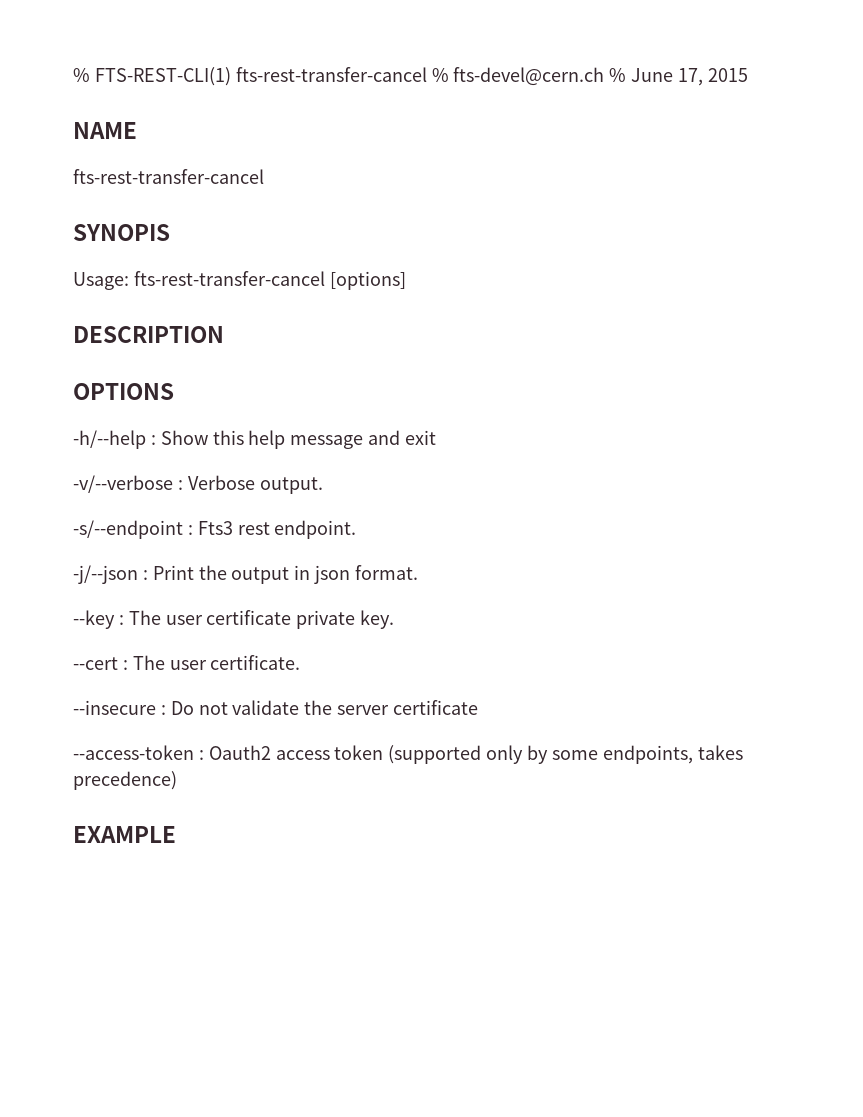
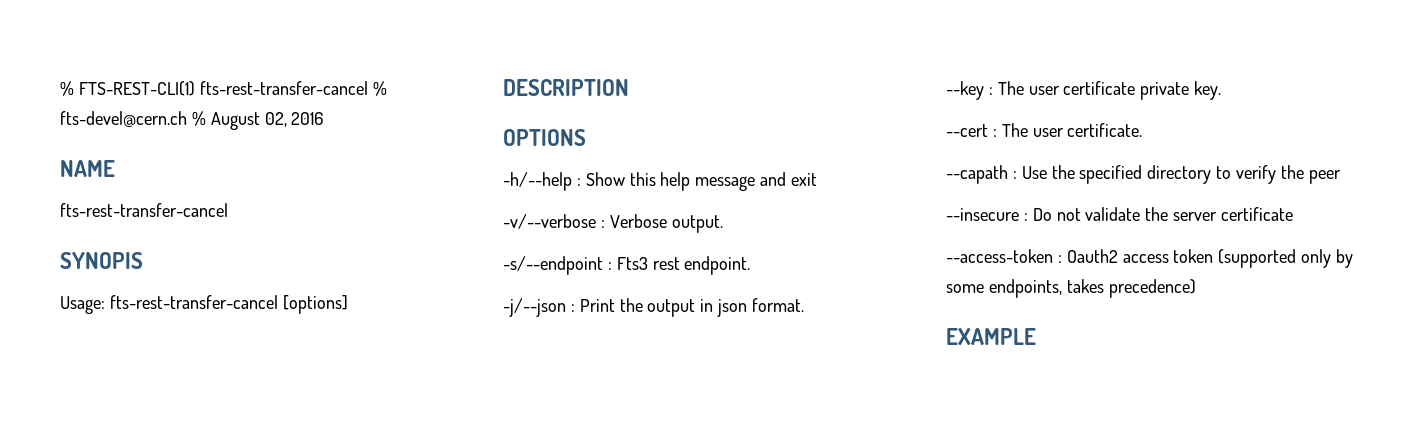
[631,68,748,86] June 17, 2015 -> [210,112,324,130] August 02, 2016
(301, 662) none -> [946,165,1341,184] // --capath : Use the specified directory to verify the peer

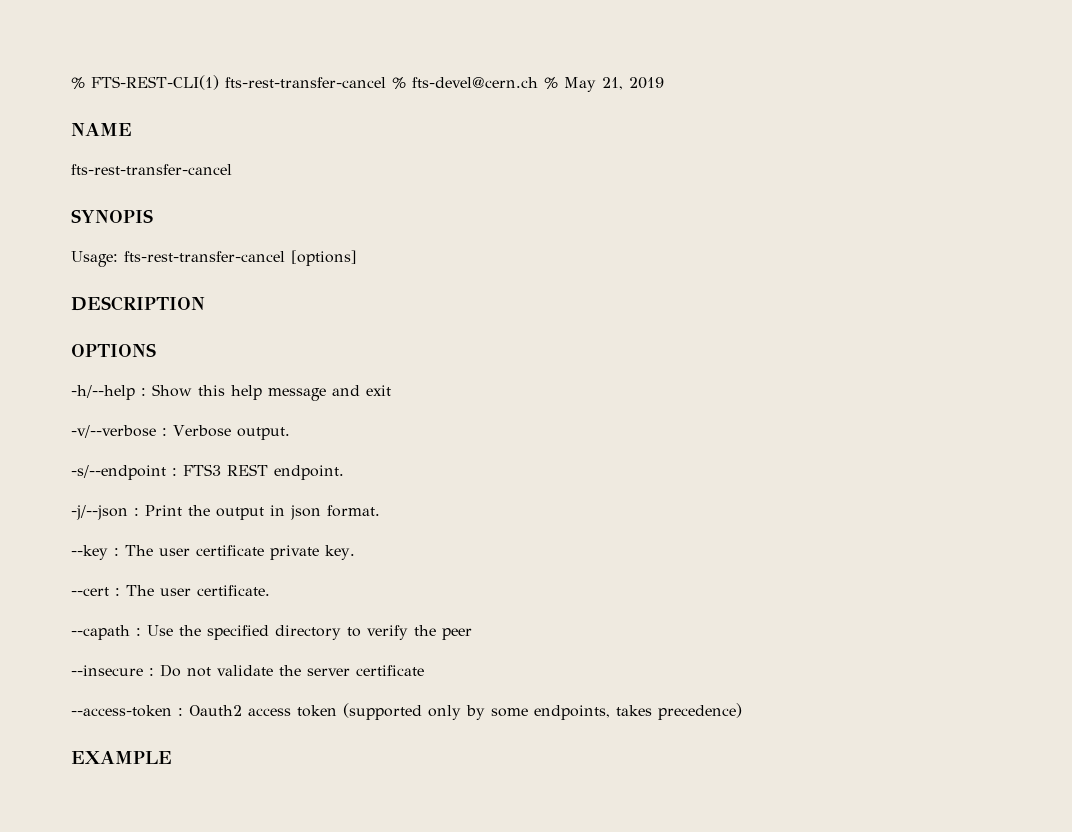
[210,112,324,130] August 02, 2016 -> [564,77,664,92] May 21, 2019
[616,257,680,270] Fts3 rest -> [183,464,268,476] FTS3 REST

